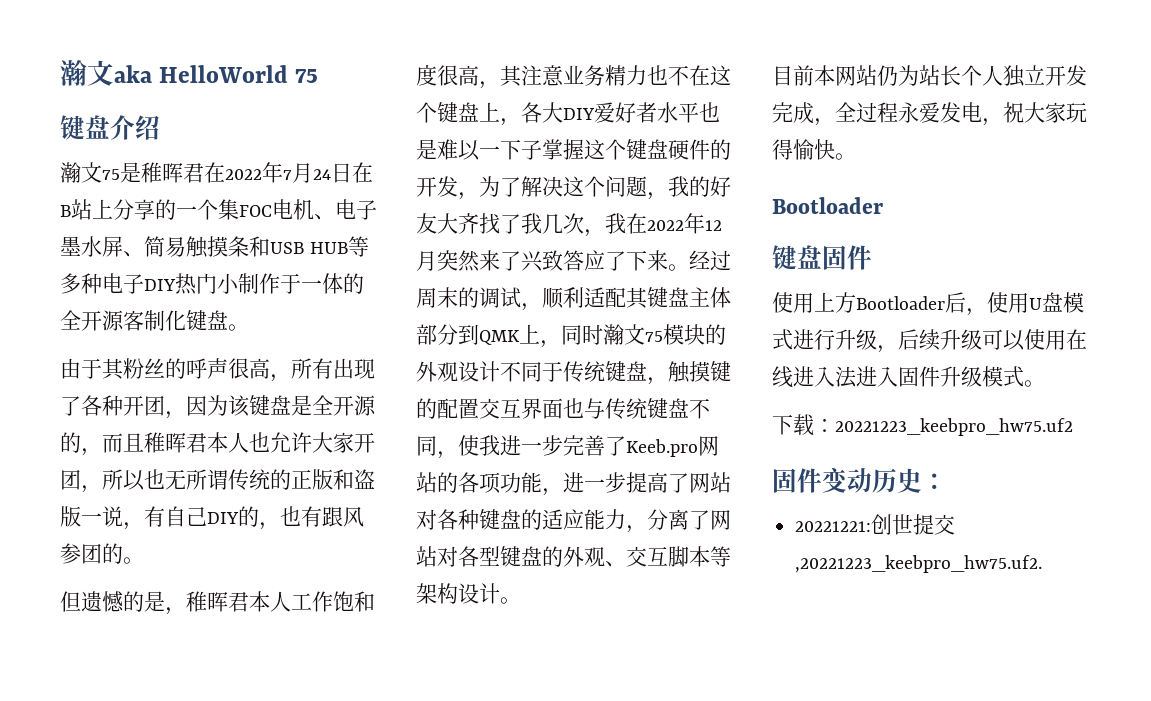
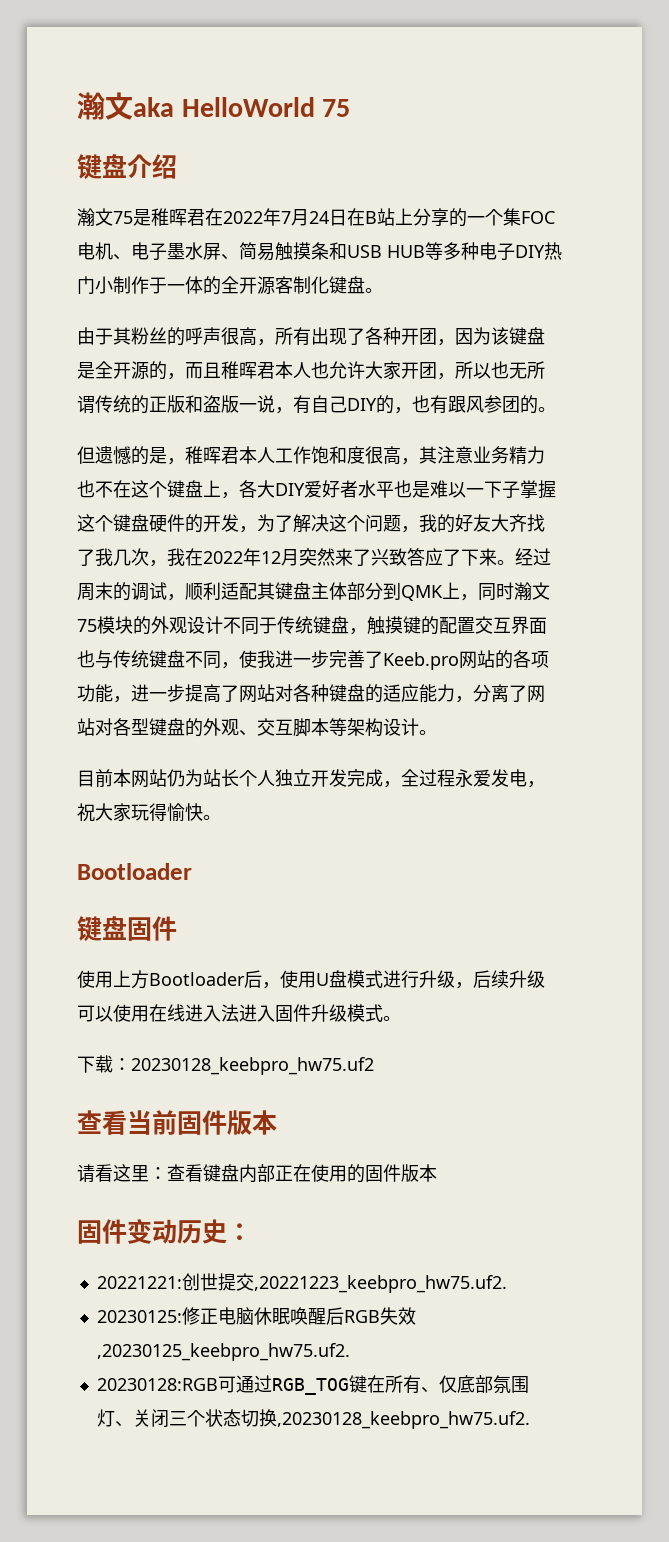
[835,418,1073,436] 20221223_keebpro_hw75.uf2 -> [131,1057,374,1075] [77,1110,277,1135] [77,1164,437,1183] 20230128_keebpro_hw75.uf2 // 查看当前固件版本 // 请看这里：查看键盘内部正在使用的固件版本
(1043, 564) none -> [96,1307,416,1325] [96,1343,350,1361] [96,1375,529,1395] [96,1409,530,1429] // 20230125:修正电脑休眠唤醒后RGB失效,20230125_keebpro_hw75.uf2. // 20230128:RGB可通过RGB_TOG键在所有、仅底部氛围灯、关闭三个状态切换,20230128_keebpro_hw75.uf2.

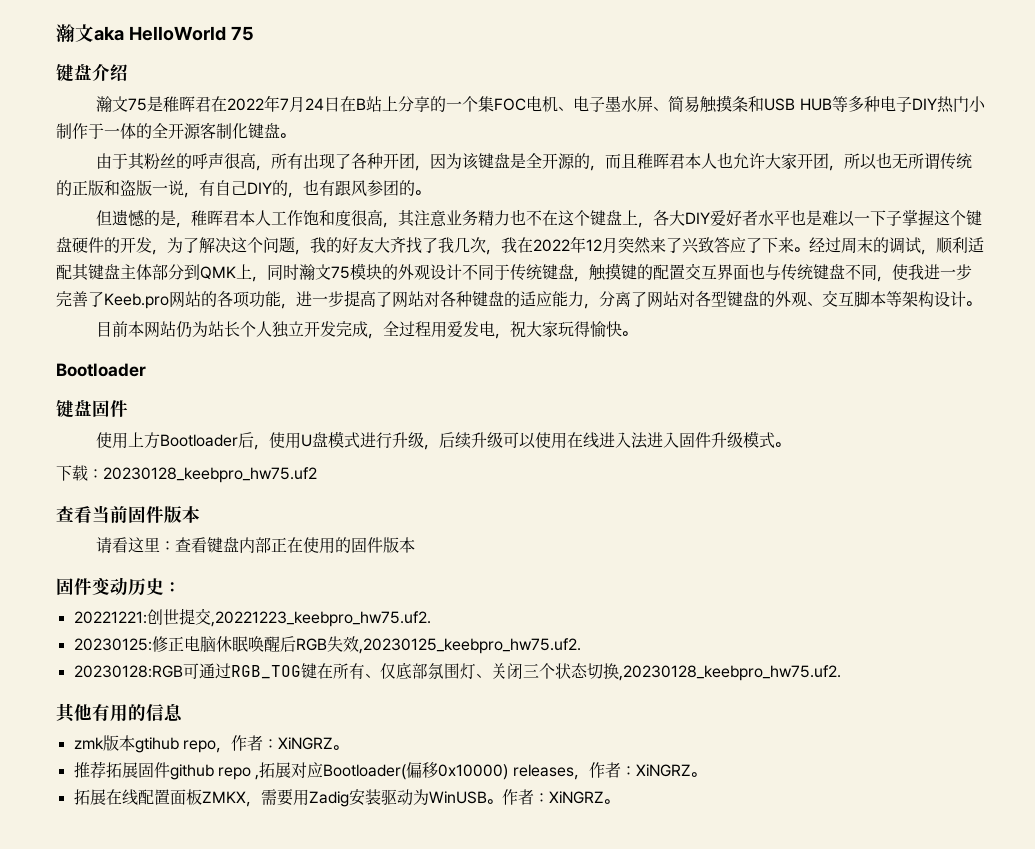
[455,769,473,787] 永 -> [431,321,448,338] 用
(530, 1420) none -> [56,703,183,723] [73,735,348,753] [73,761,706,780] [73,789,619,807] // 其他有用的信息 // zmk版本gtihub repo，作者：XiNGRZ。 // 推荐拓展固件github repo ,拓展对应Bootloader(偏移0x10000) releases，作者：XiNGRZ。 // 拓展在线配置面板ZMKX，需要用Zadig安装驱动为WinUSB。作者：XiNGRZ。

